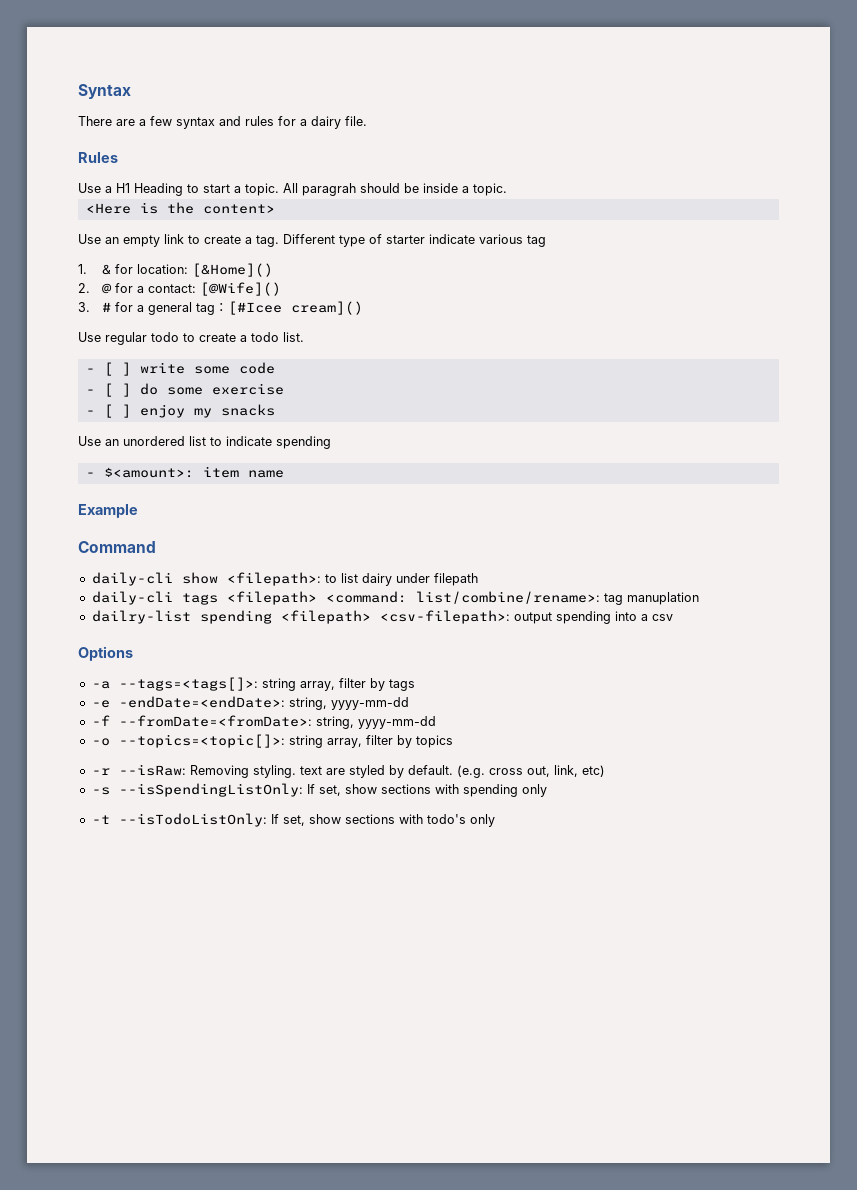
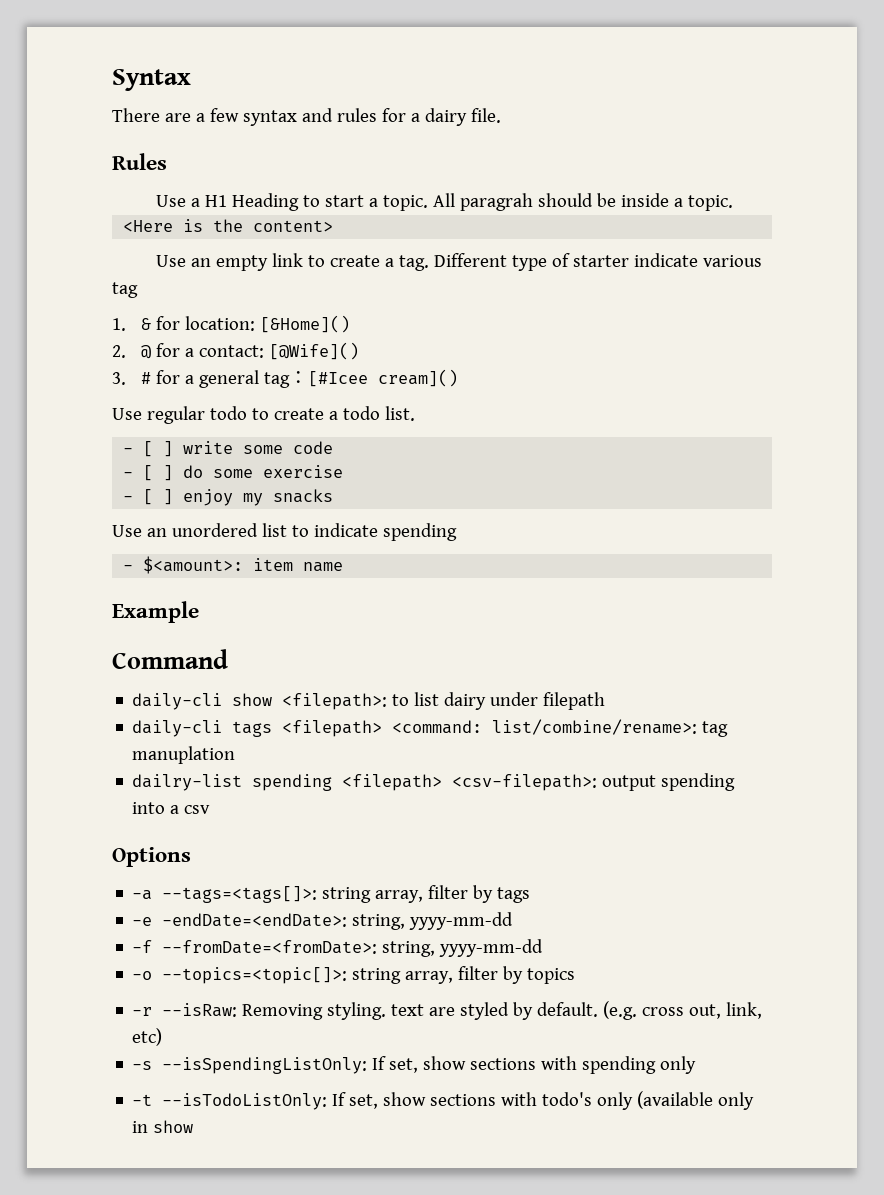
(495, 820) none -> [637,1091,755,1110] [132,1120,194,1133] (available only in show

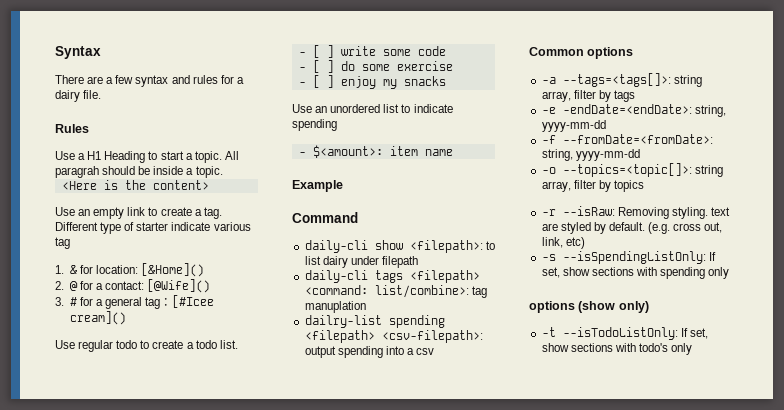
[492,719,698,735] list/combine/rename>: -> [374,285,469,298] list/combine>:
[112,847,191,867] Options -> [529,47,634,59] Common options
(697, 1065) none -> [529,301,649,313] // options (show only)
[637,1091,755,1110] [132,1120,194,1133] (available only in show -> (693, 349) none

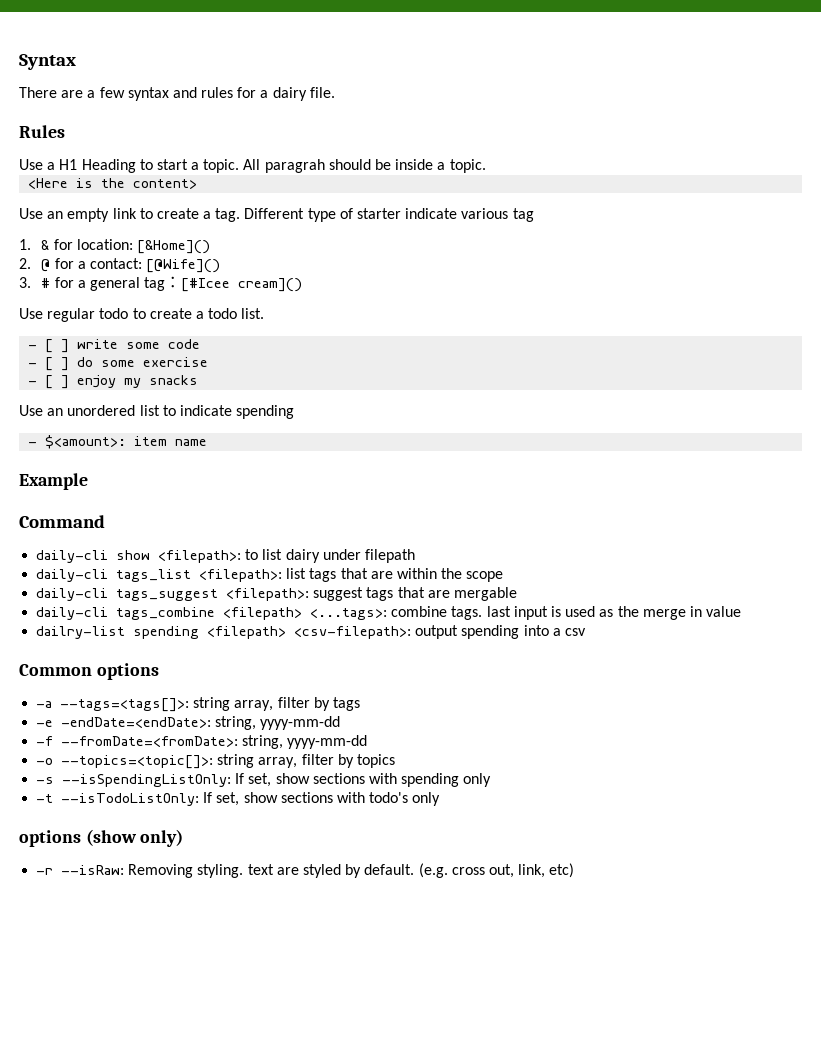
[374,270,480,283] [304,285,487,298] [304,301,366,313] tags <filepath> <command: list/combine>: tag manuplation -> [116,568,504,582] [36,587,517,601] [36,606,742,620] tags_list <filepath>: list tags that are within the scope // daily-cli tags_suggest <filepath>: suggest tags that are mergable // daily-cli tags_combine <filepath> <...tags>: combine tags. last input is used as the merge in value
(644, 186) none -> [36,773,492,787] [36,792,441,806] [19,829,184,847] // -s --isSpendingListOnly: If set, show sections with spending only // -t --isTodoListOnly: If set, show sections with todo's only // options (show only)
[541,251,716,264] [541,267,730,279] [529,301,649,313] [541,327,708,340] [541,343,693,355] // -s --isSpendingListOnly: If set, show sections with spending only // options (show only) // -t --isTodoListOnly: If set, show sections with todo's only -> (575, 870) none

